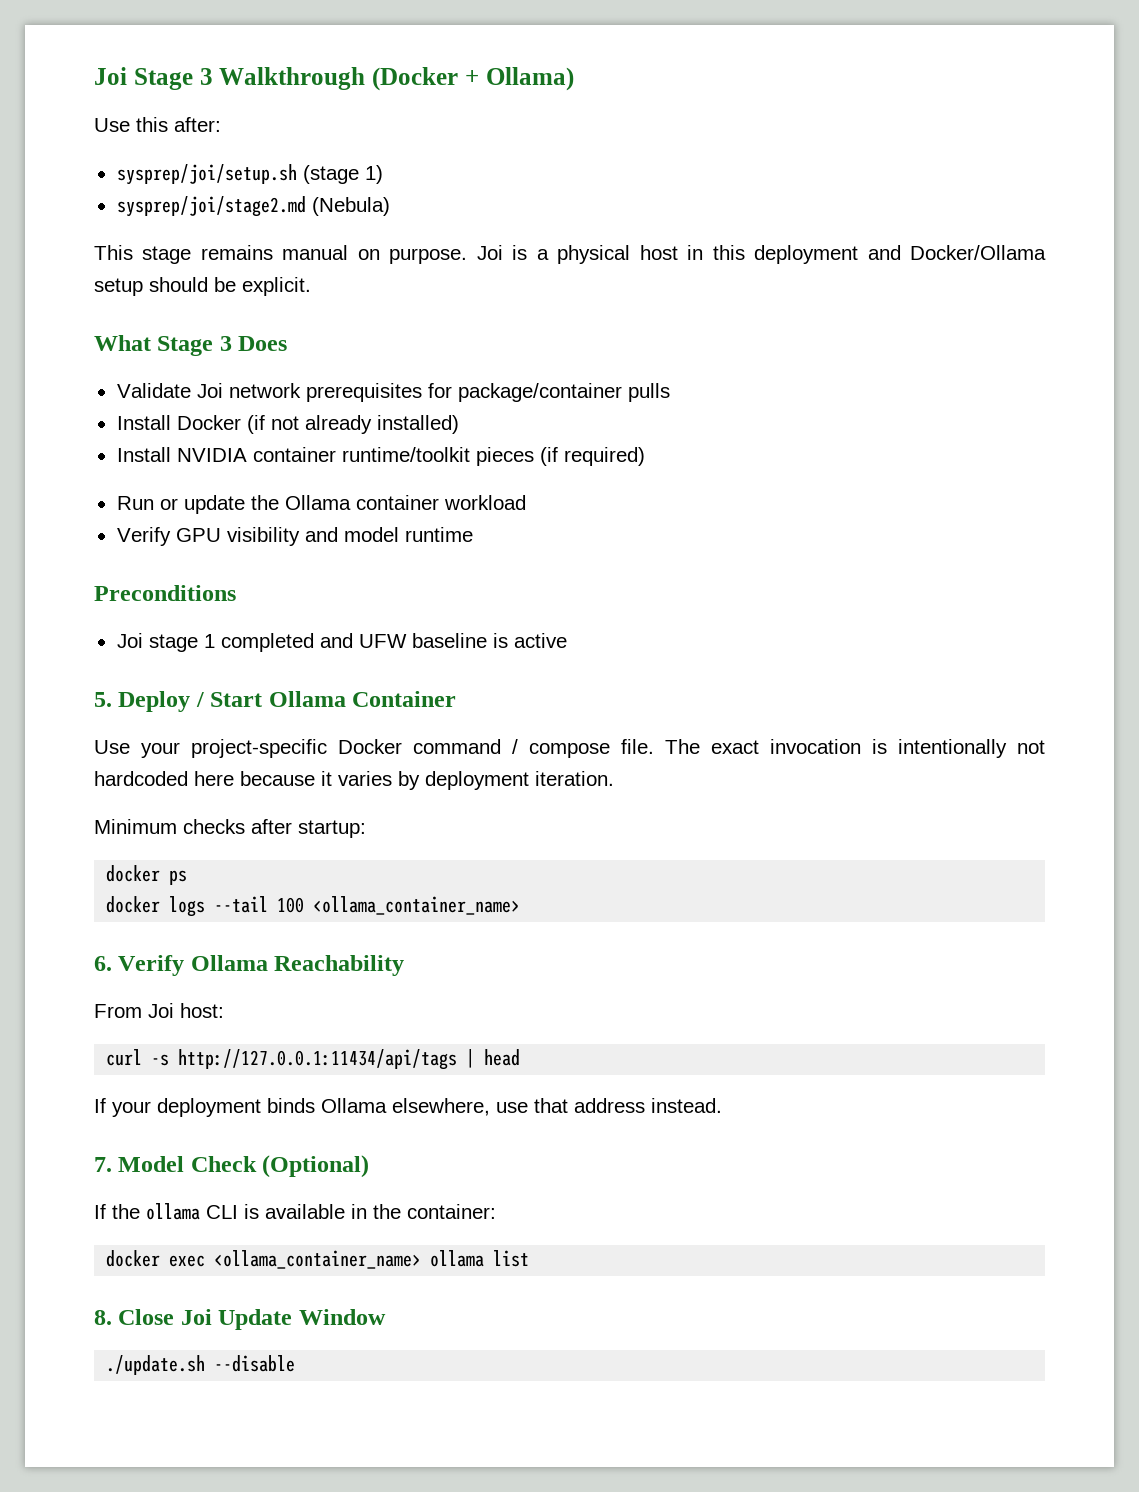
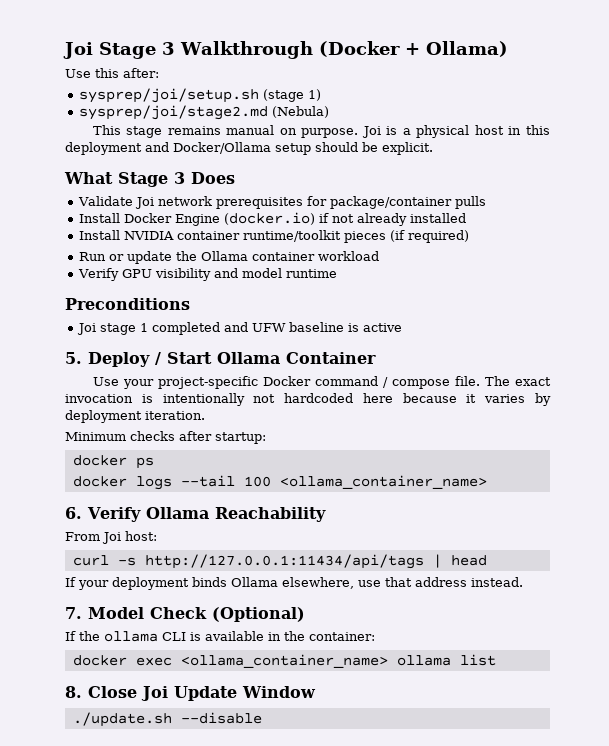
[246,415,265,434] (if -> [174,212,329,226] Engine (docker.io) if
[376,415,459,434] installed) -> [409,213,466,223] installed

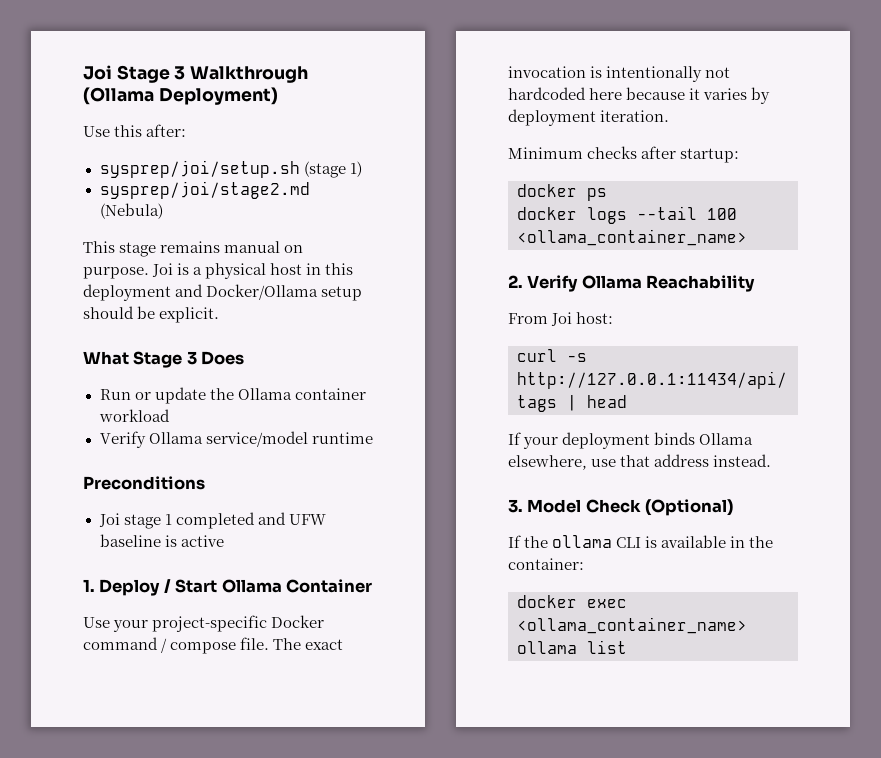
[318,41,508,57] (Docker + Ollama) -> [83,87,278,105] (Ollama Deployment)
[77,196,486,209] [78,212,466,226] [78,230,469,243] // Validate Joi network prerequisites for package/container pulls // Install Docker Engine (docker.io) if not already installed // Install NVIDIA container runtime/toolkit pieces (if required) -> (245, 358) none
[121,268,282,281] GPU visibility and model -> [148,431,308,447] Ollama service/model
[65,352,82,364] 5. -> [83,579,95,592] 1.
[65,507,82,519] 6. -> [508,275,523,288] 2.
[65,607,82,619] 7. -> [508,499,523,513] 3.
[65,686,316,701] [72,712,262,727] // 8. Close Joi Update Window // ./update.sh --disable -> (627, 647) none

